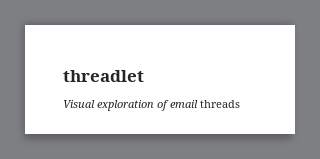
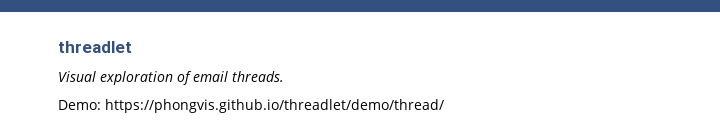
[200,100,240,108] threads -> [232,71,284,82] [58,99,444,113] threads. // Demo: https://phongvis.github.io/threadlet/demo/thread/

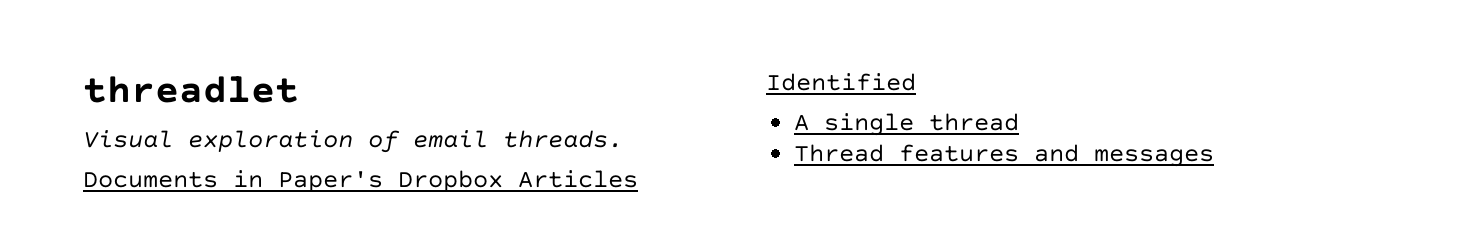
[58,99,444,113] Demo: https://phongvis.github.io/threadlet/demo/thread/ -> [83,170,638,192] [766,73,916,91] [794,113,1020,136] [794,144,1215,167] Documents in Paper's Dropbox Articles Identified // A single thread // Thread features and messages

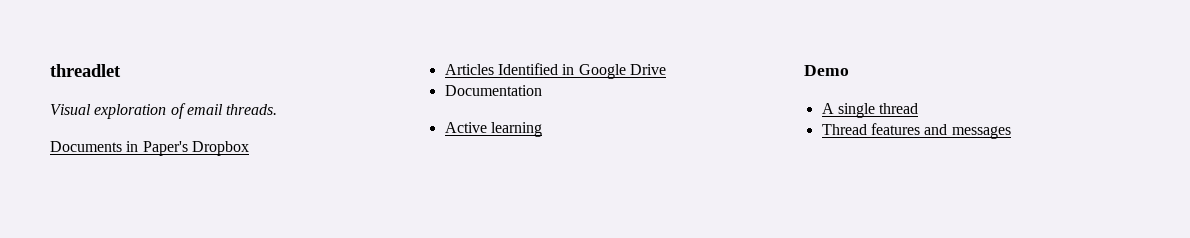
(503, 181) none -> (249, 148) //
(916, 82) none -> [562,64,666,79] [444,85,542,96] [444,122,542,137] [804,65,849,76] in Google Drive // Documentation // Active learning // Demo

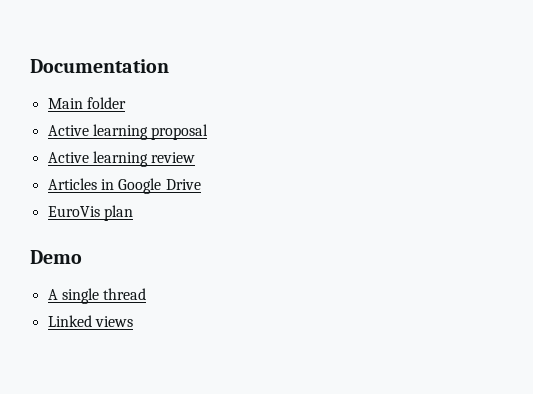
[50,64,121,77] [50,103,278,119] [50,141,249,156] threadlet // Visual exploration of email threads. // Documents in Paper's Dropbox -> [30,59,169,73] [47,97,126,109] [47,124,209,140] [47,151,196,167] Documentation // Main folder // Active learning proposal // Active learning review
[497,63,558,75] Identified -> (97, 184) none
[444,85,542,96] [444,122,542,137] Documentation // Active learning -> [47,205,133,221] EuroVis plan
[821,123,1011,139] Thread features and messages -> [47,315,133,327] Linked views

